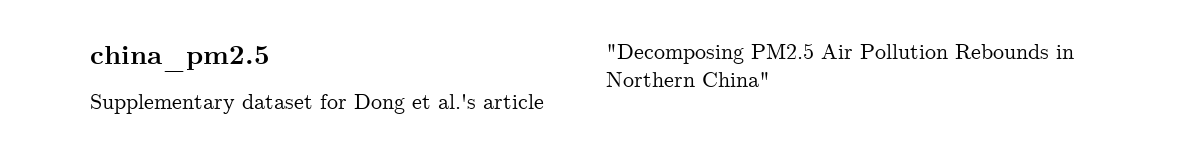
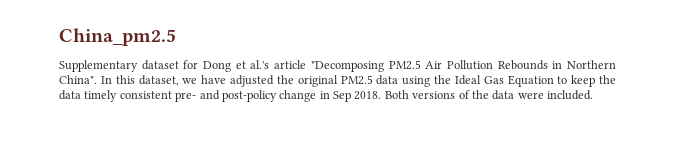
[90,46,270,72] china_pm2.5 -> [59,28,176,46] China_pm2.5
[702,72,770,87] China" -> [59,75,616,87] [59,90,593,102] China". In this dataset, we have adjusted the original PM2.5 data using the Ideal Gas Equation to keep the data timely consistent pre- and post-policy change in Sep 2018. Both versions of the data were included.

